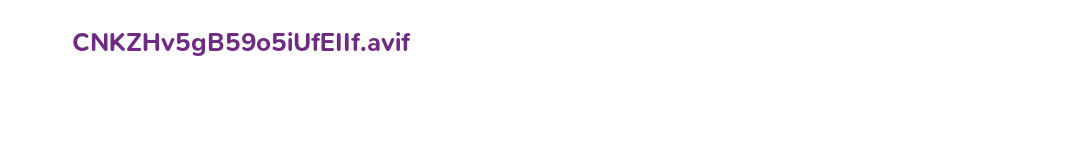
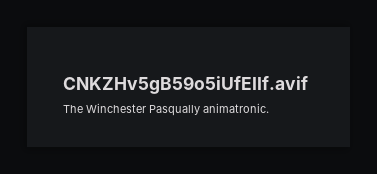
(411, 44) none -> [63,103,269,116] // The Winchester Pasqually animatronic.

